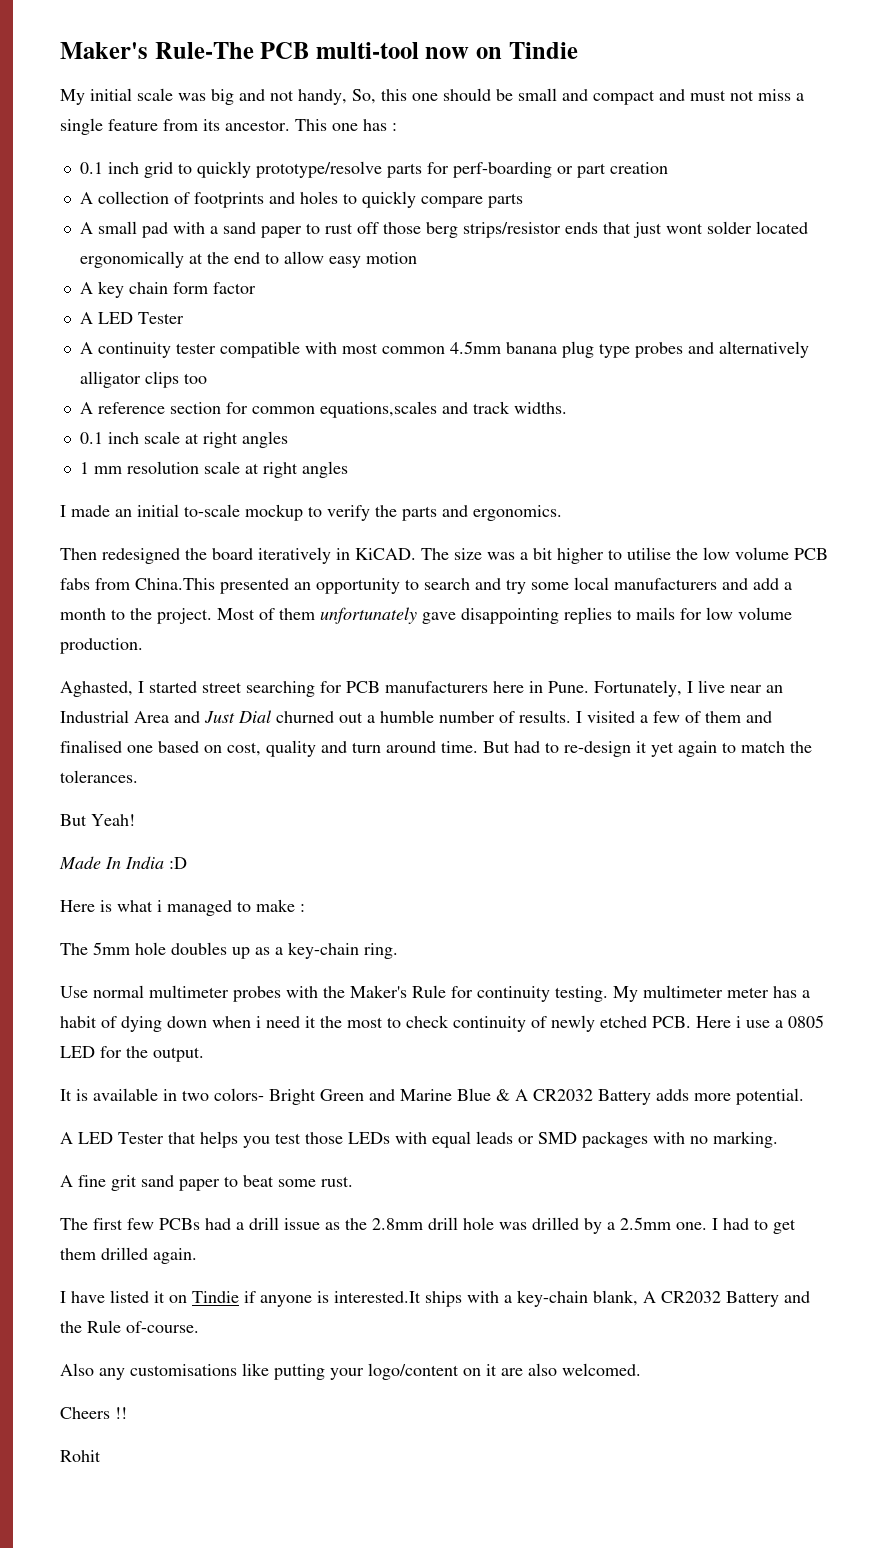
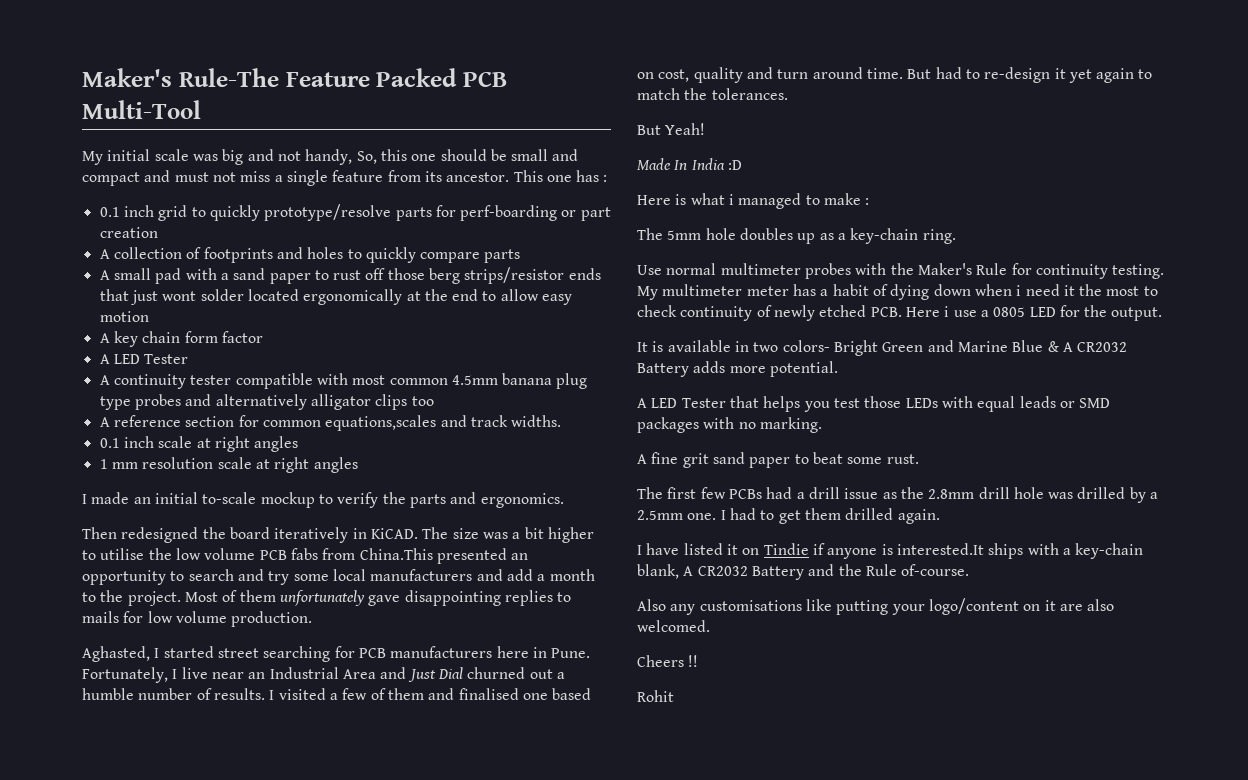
[260,42,578,59] PCB multi-tool now on Tindie -> [285,68,507,87] [82,100,201,119] Feature Packed PCB Multi-Tool

